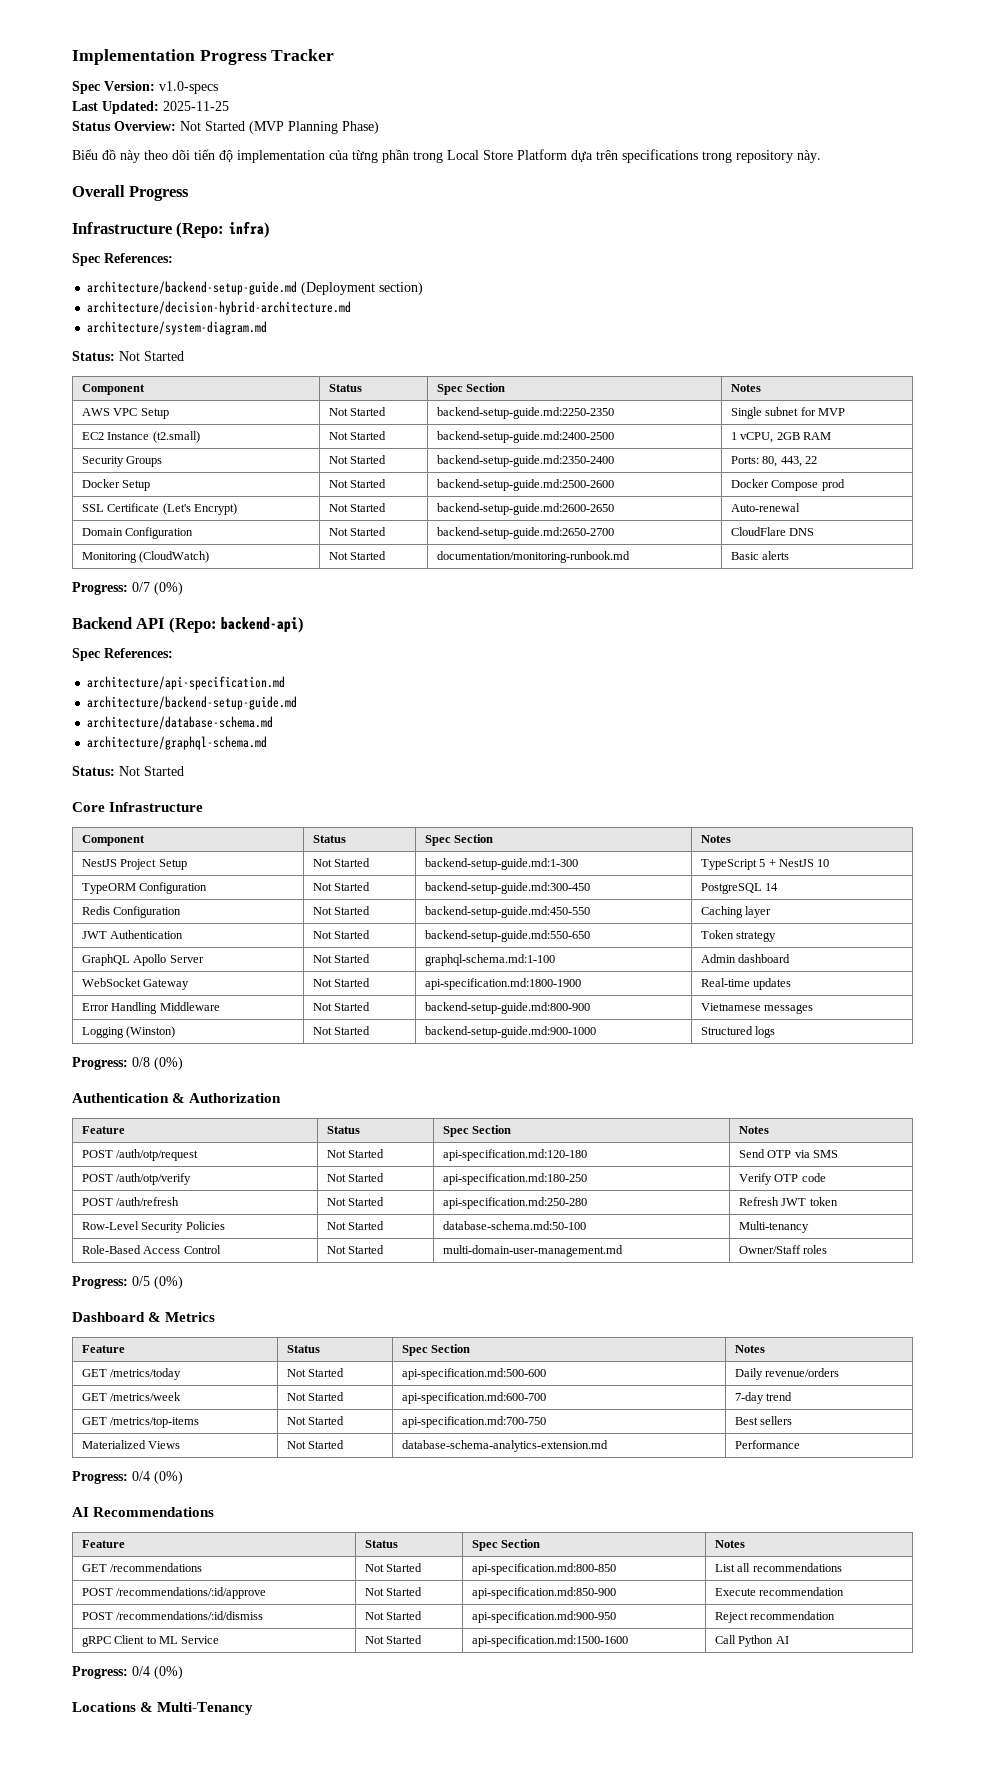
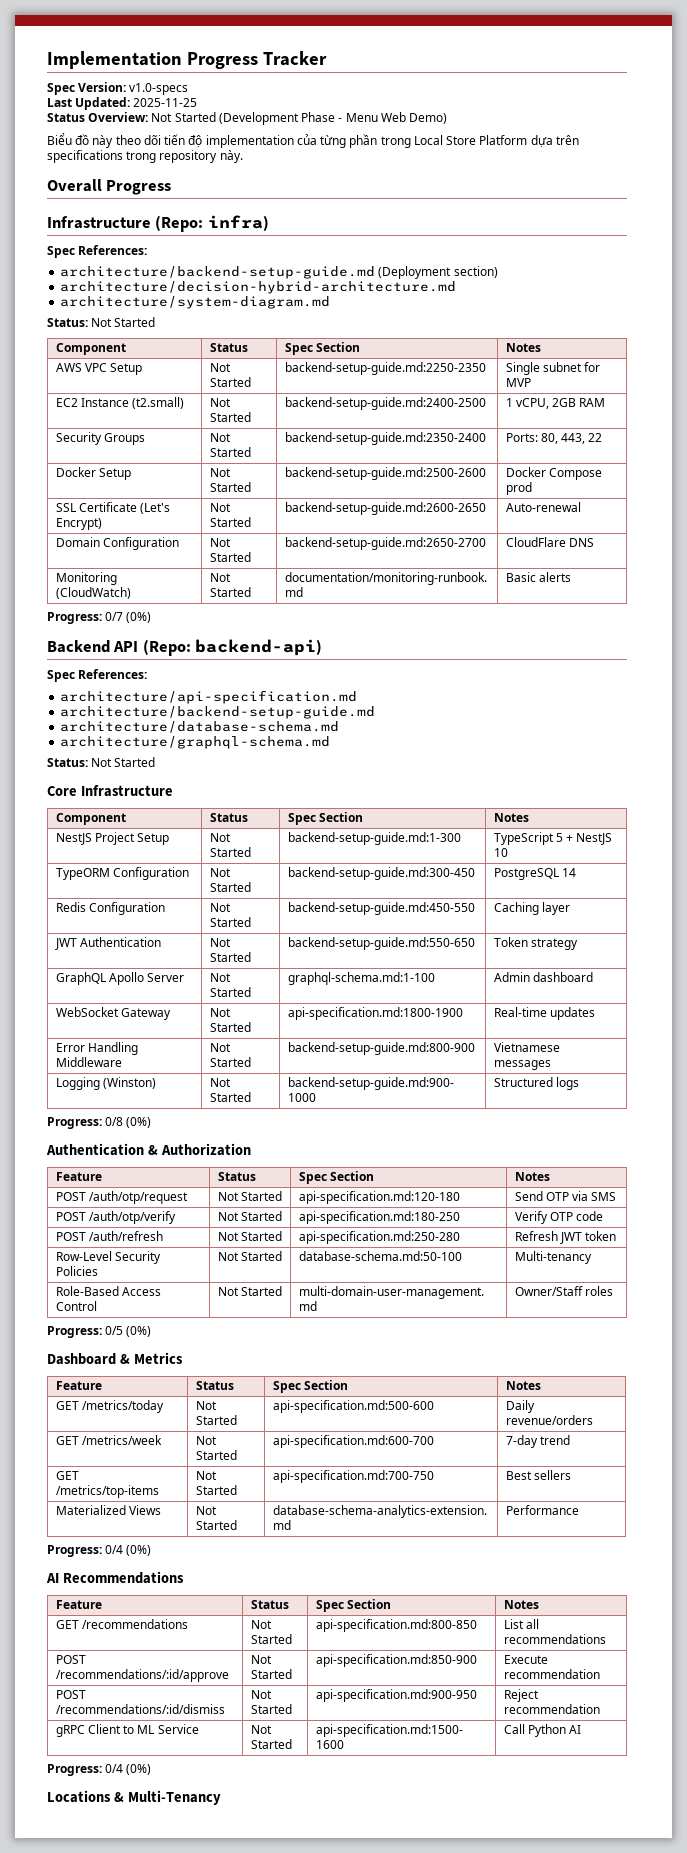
[249,121,379,134] (MVP Planning Phase) -> [218,112,448,125] (Development Phase - Menu Web Demo)

